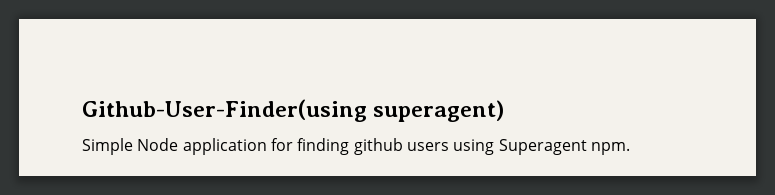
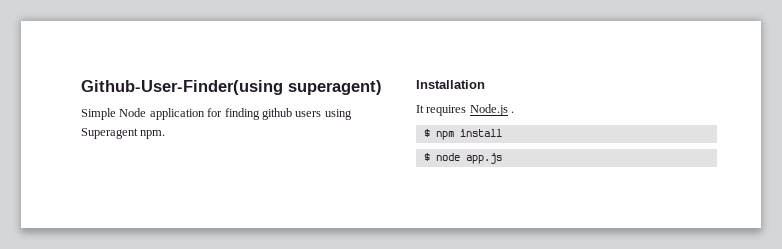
(630, 148) none -> [416,80,485,89] [416,104,515,116] [423,129,502,140] [423,153,502,164] // Installation // It requires Node.js . // $ npm install // $ node app.js

